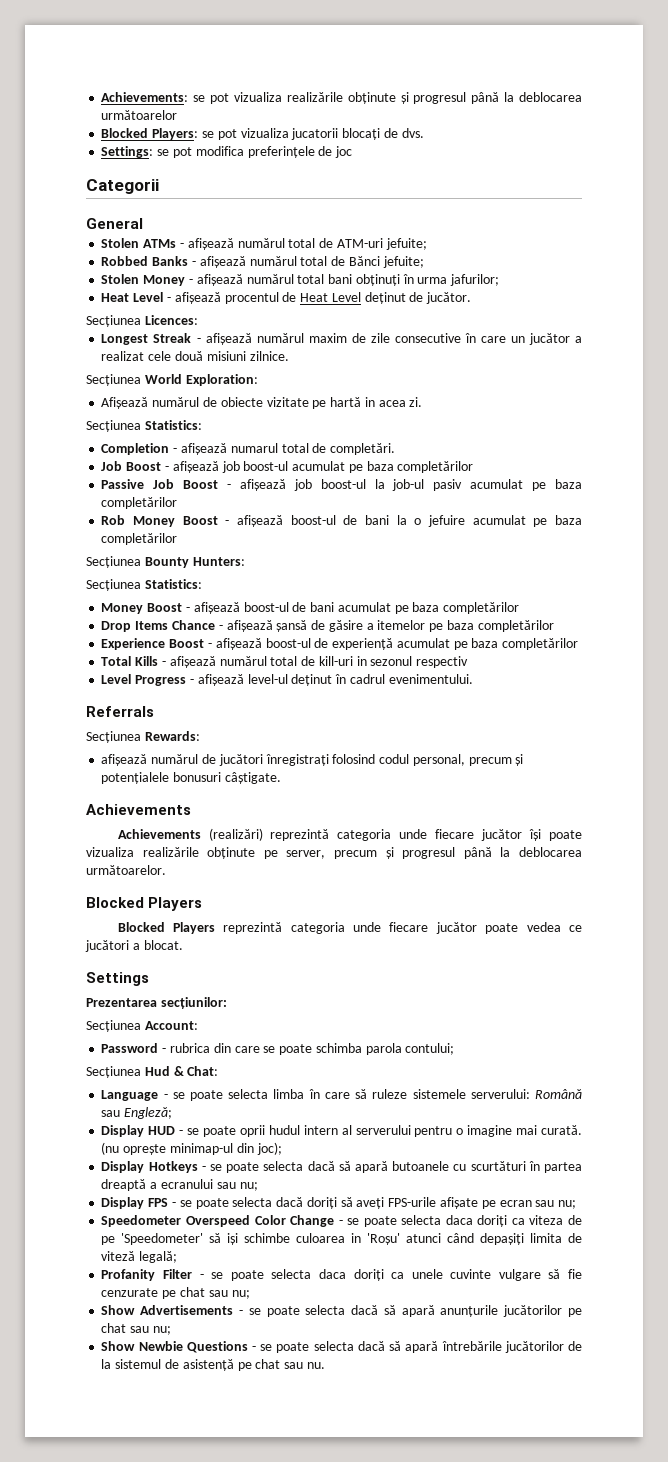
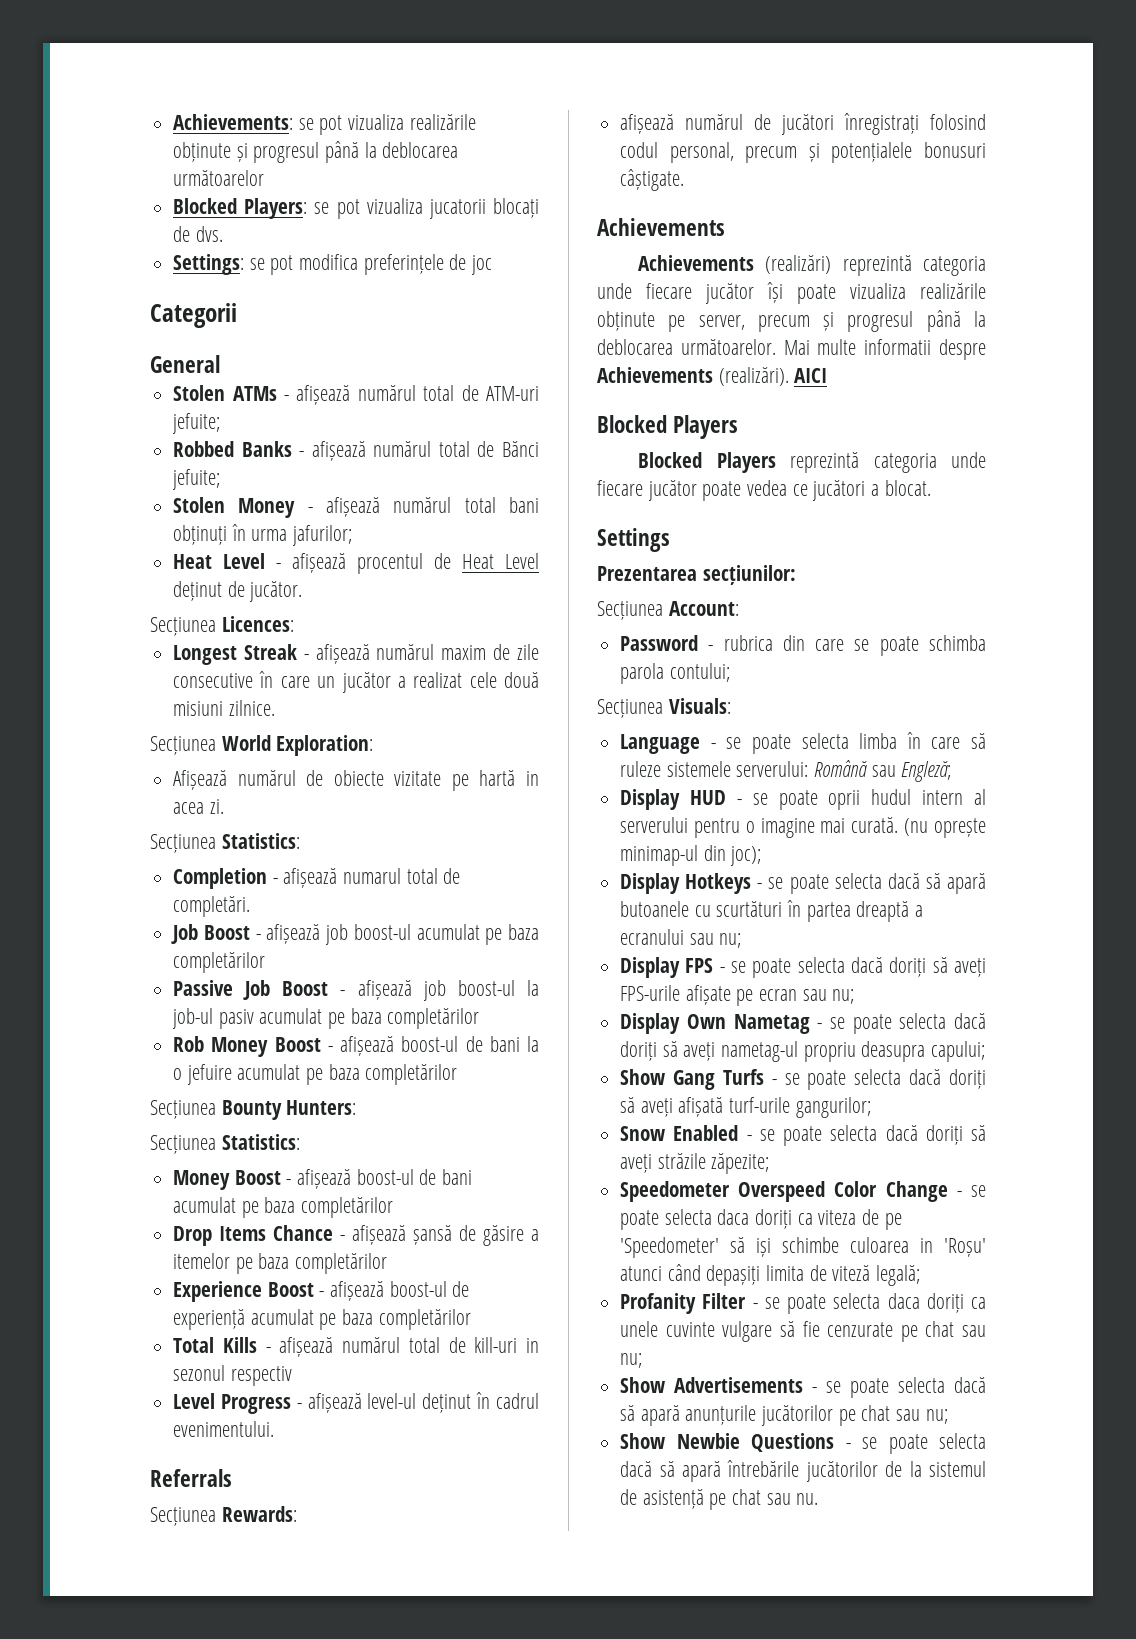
(166, 870) none -> [783,339,986,360] [597,367,828,386] Mai multe informatii despre Achievements (realizări). AICI
[144,1066,219,1076] Hud & Chat: -> [668,698,731,714] Visuals:
(577, 1204) none -> [620,1013,986,1034] [620,1041,986,1062] [620,1069,986,1090] [620,1097,871,1118] [620,1125,986,1146] [620,1153,770,1174] // Display Own Nametag - se poate selecta dacă doriți să aveți nametag-ul propriu deasupra capului; // Show Gang Turfs - se poate selecta dacă doriți să aveți afișată turf-urile gangurilor; // Snow Enabled - se poate selecta dacă doriți să aveți străzile zăpezite;

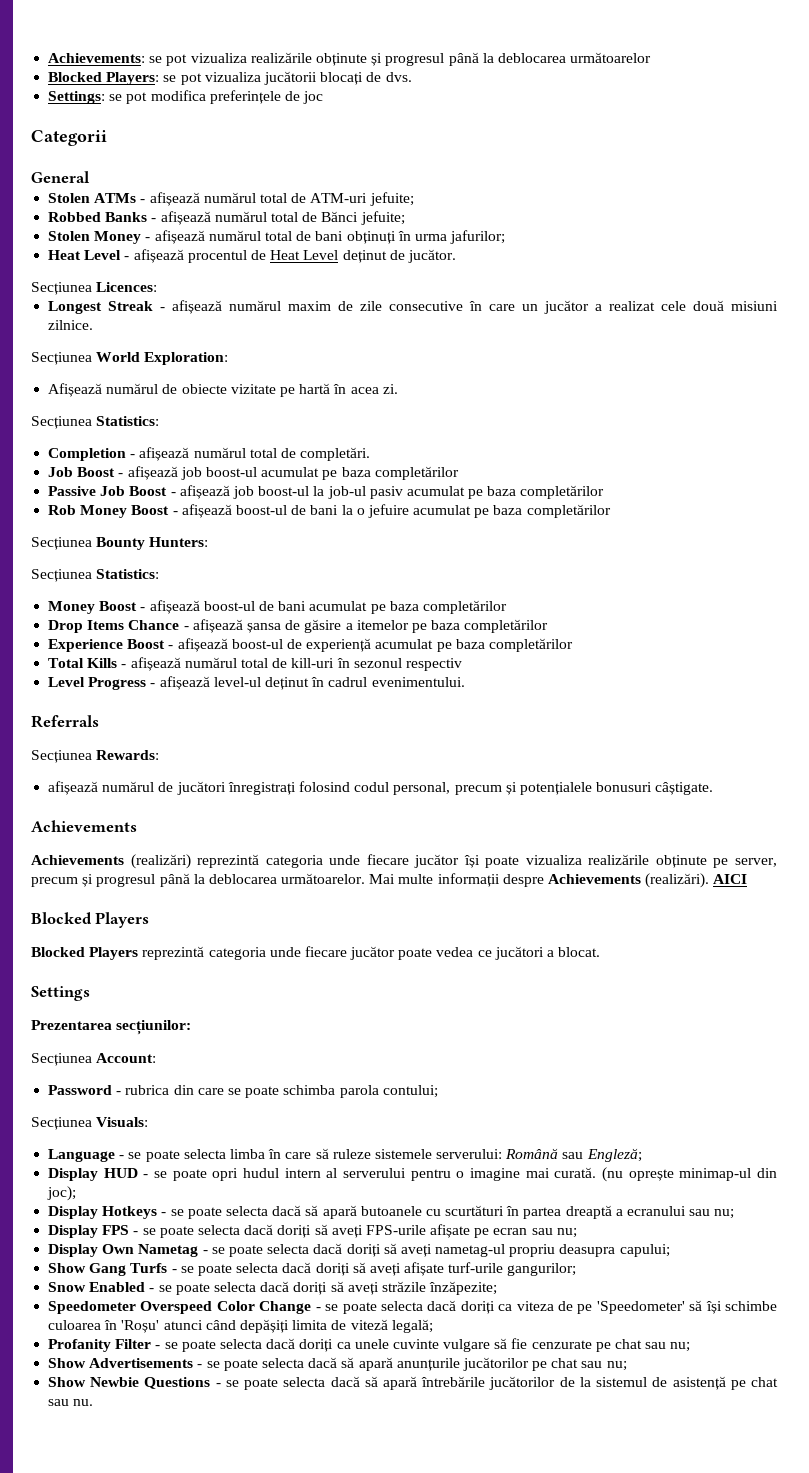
[428,199,486,219] jucatorii -> [263,71,317,85] jucătorii
(496, 505) none -> [296,231,312,241] de
[526,771,539,786] in -> [333,384,347,394] în
[343,868,402,884] numarul -> [193,447,246,458] numărul
[413,1225,453,1245] șansă -> [246,623,281,633] șansa
[526,1338,539,1353] in -> [336,658,350,668] în
[864,339,932,355] informatii -> [437,873,500,887] informații
[828,790,861,810] oprii -> [212,1168,239,1181] opri
[678,1097,724,1117] afișată -> [404,1262,445,1276] afișate
[711,1153,770,1174] zăpezite; -> [429,1281,498,1295] înzăpezite;
[717,1209,750,1225] daca -> [427,1300,457,1311] dacă
[756,1238,772,1257] iși -> [705,1301,722,1314] își
[920,1238,934,1253] in -> [104,1320,118,1330] în
[706,1265,761,1286] depașiți -> [239,1319,289,1333] depășiți
[887,1293,920,1309] daca -> [266,1338,296,1349] dacă

